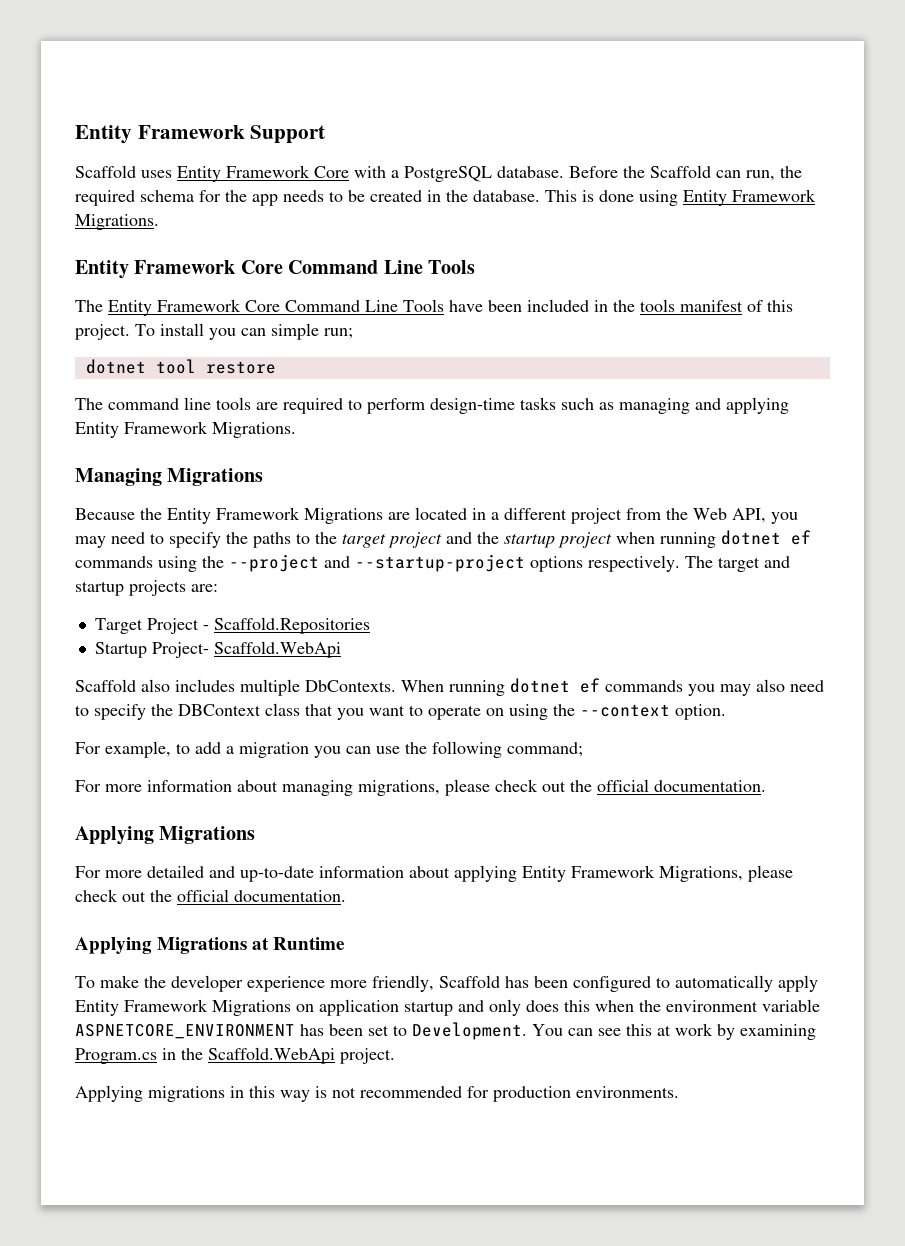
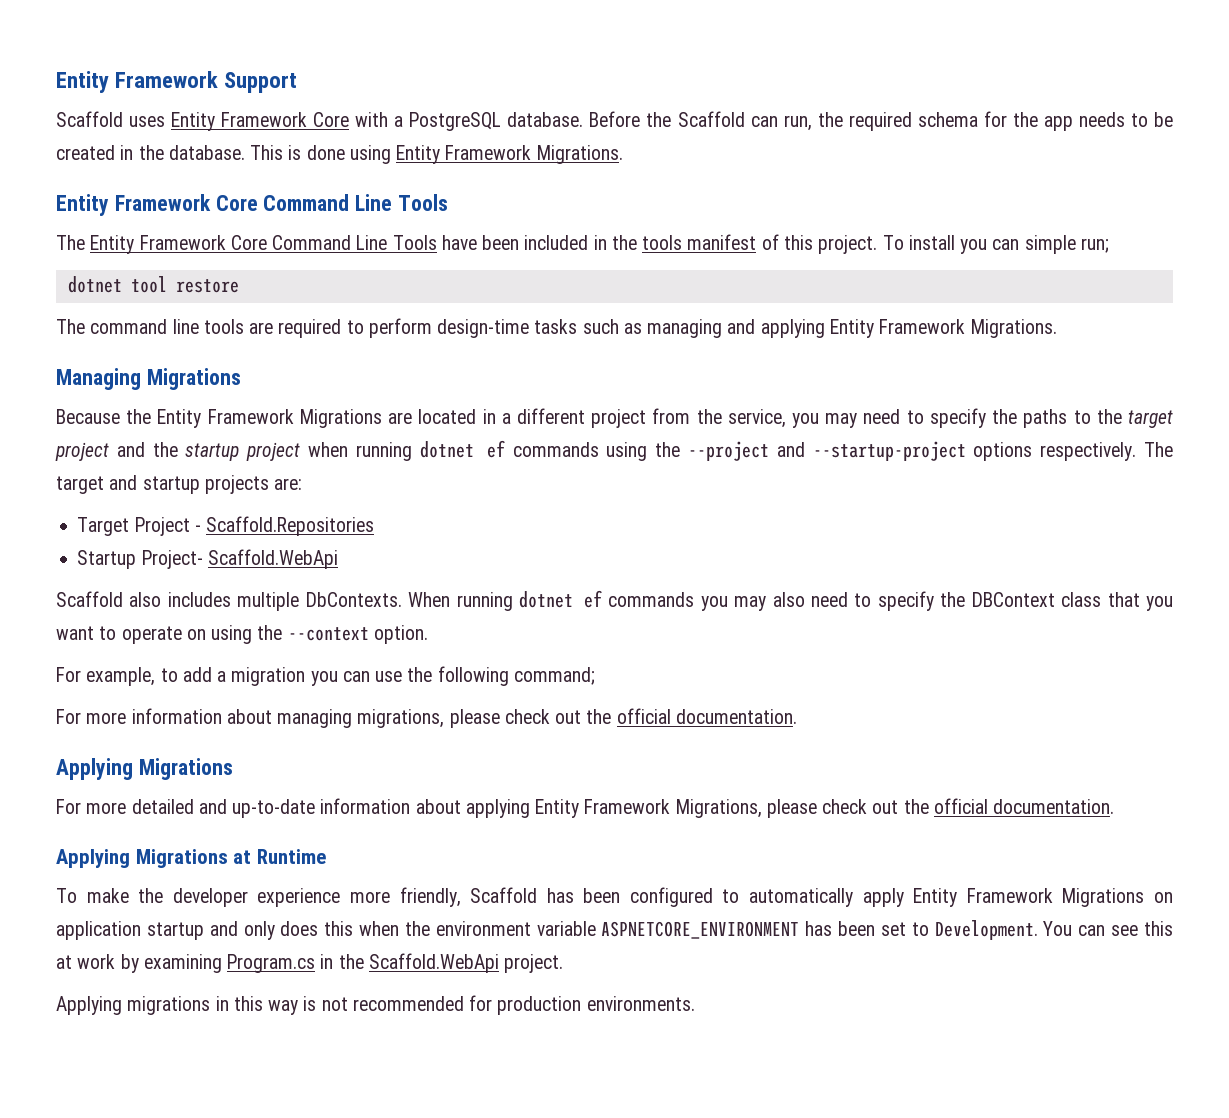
[693,508,766,523] Web API, -> [727,409,786,428] service,

